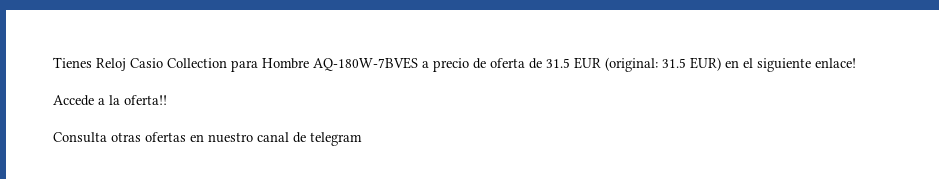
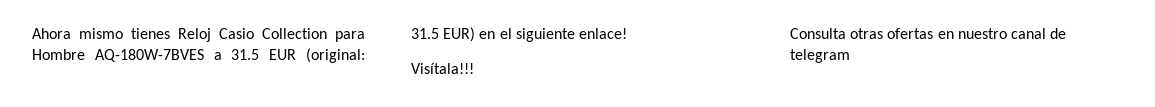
[53,57,92,68] Tienes -> [32,28,170,39] Ahora mismo tienes
[433,58,542,72] precio de oferta de -> (222, 56) none
[53,95,167,106] Accede a la oferta!! -> [411,63,474,74] Visítala!!!

